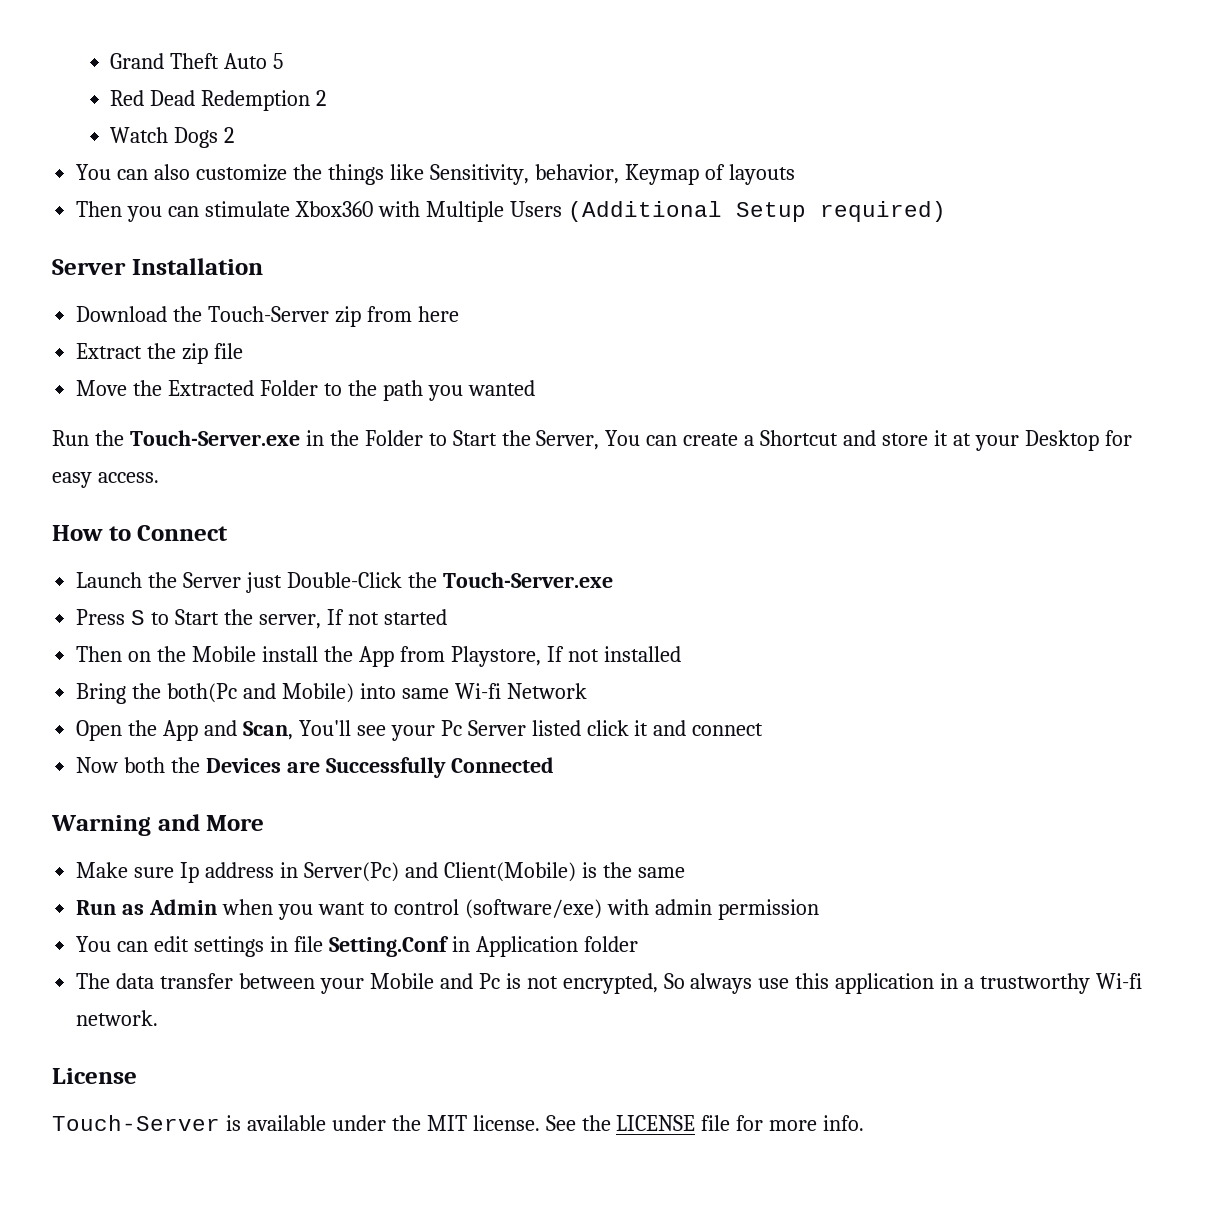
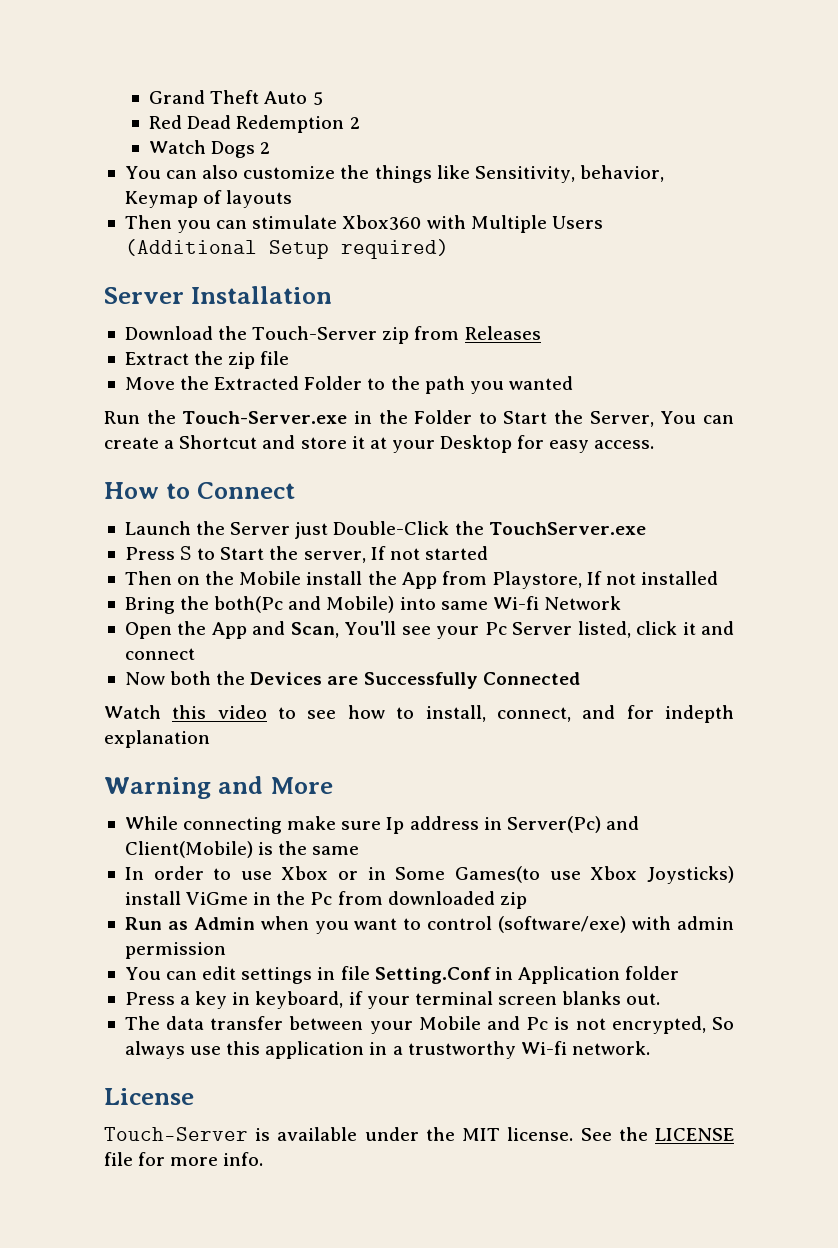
[417,306,459,322] here -> [464,326,541,340] Releases
[442,572,613,588] Touch-Server.exe -> [488,522,646,535] TouchServer.exe
[531,720,581,736] listed -> [577,621,631,638] listed,
(554, 765) none -> [104,705,734,723] [104,730,210,748] // Watch this video to see how to install, connect, and for indepth explanation
[76,862,129,878] Make -> [124,816,337,834] While connecting make
(685, 872) none -> [124,866,734,884] [124,891,527,909] // In order to use Xbox or in Some Games(to use Xbox Joysticks) install ViGme in the Pc from downloaded zip
(638, 944) none -> [124,991,661,1009] // Press a key in keyboard, if your terminal screen blanks out.

